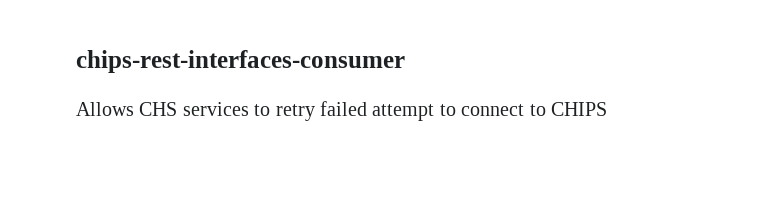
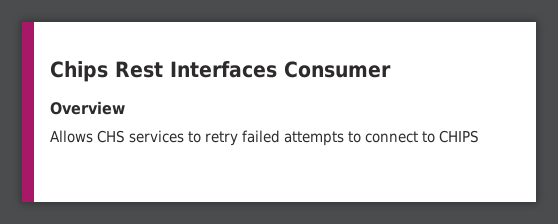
[76,50,405,73] chips-rest-interfaces-consumer -> [50,61,391,82] [50,101,125,115] Chips Rest Interfaces Consumer // Overview
[372,104,435,121] attempt -> [284,131,344,146] attempts

